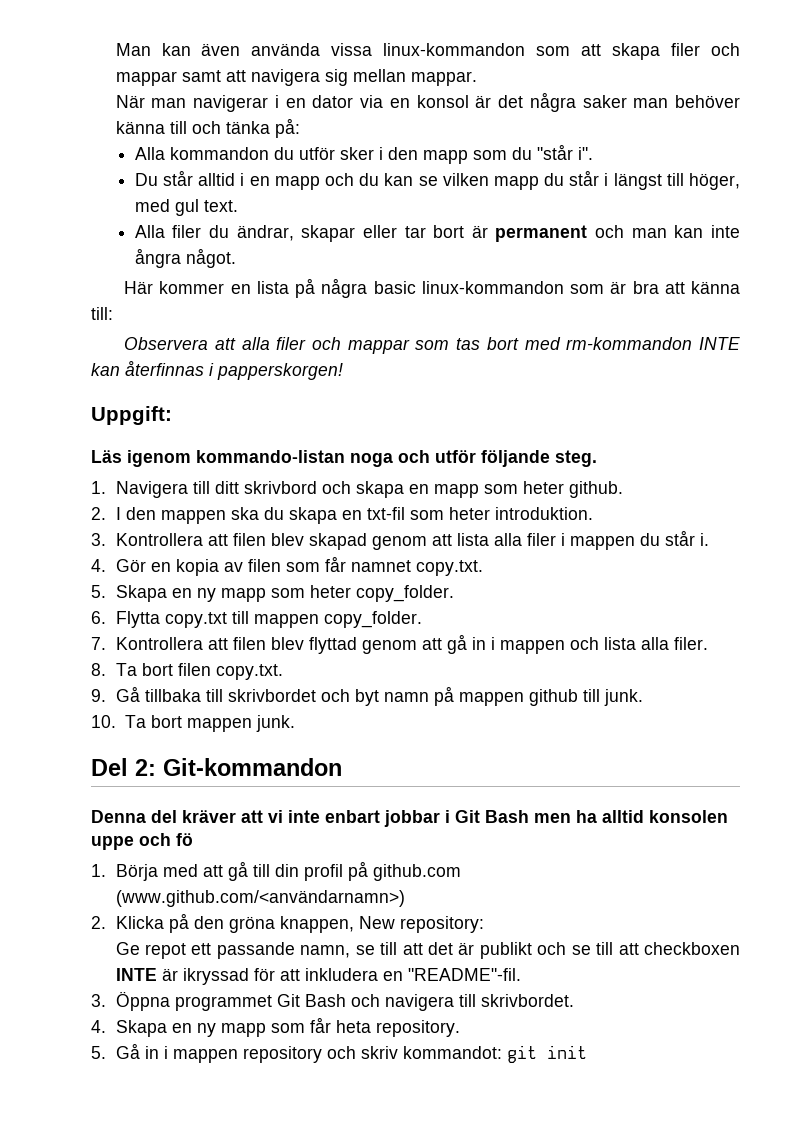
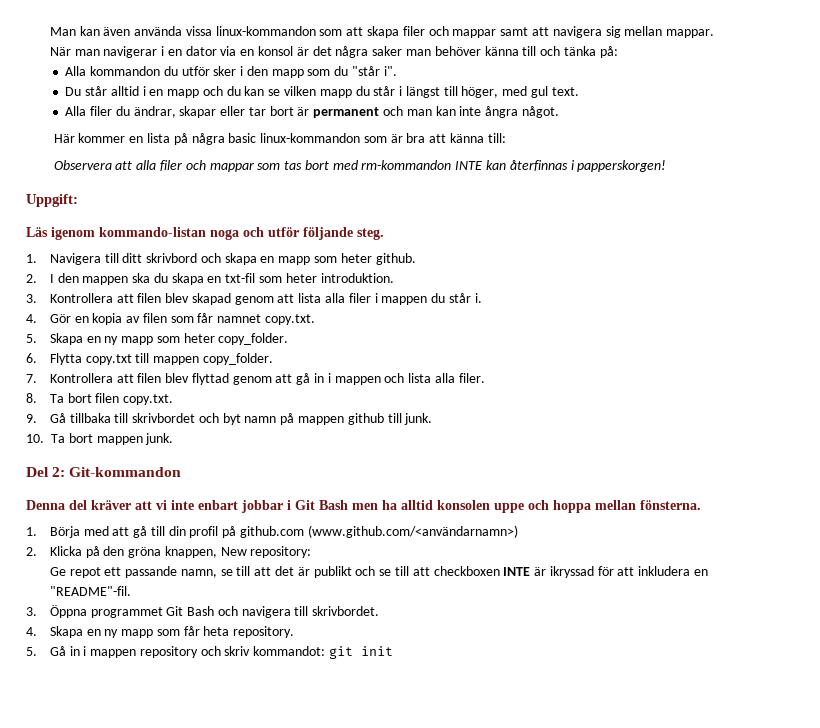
[176,833,193,846] fö -> [553,500,701,513] hoppa mellan fönsterna.

